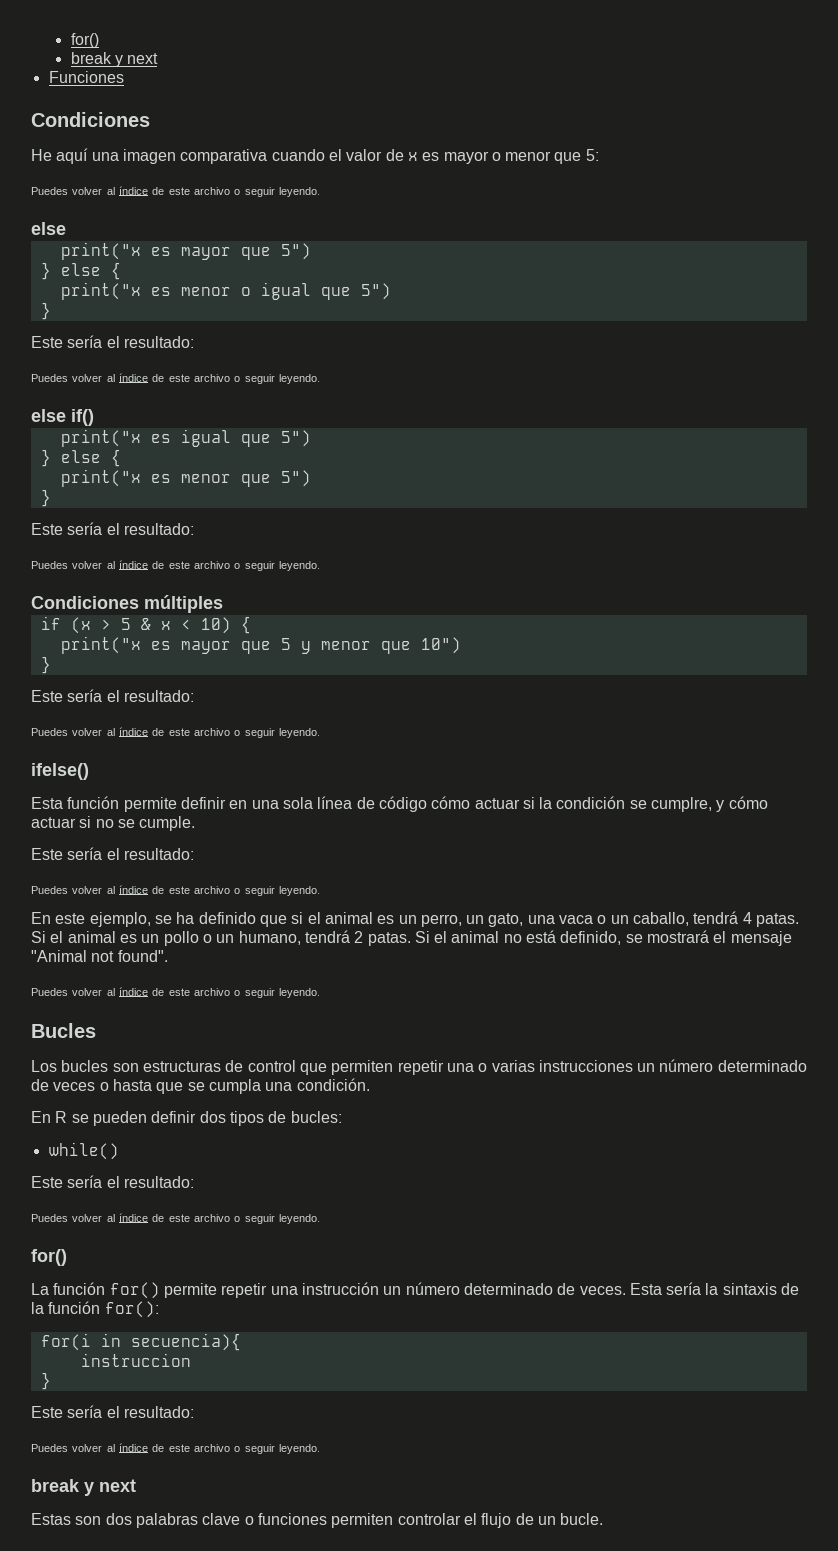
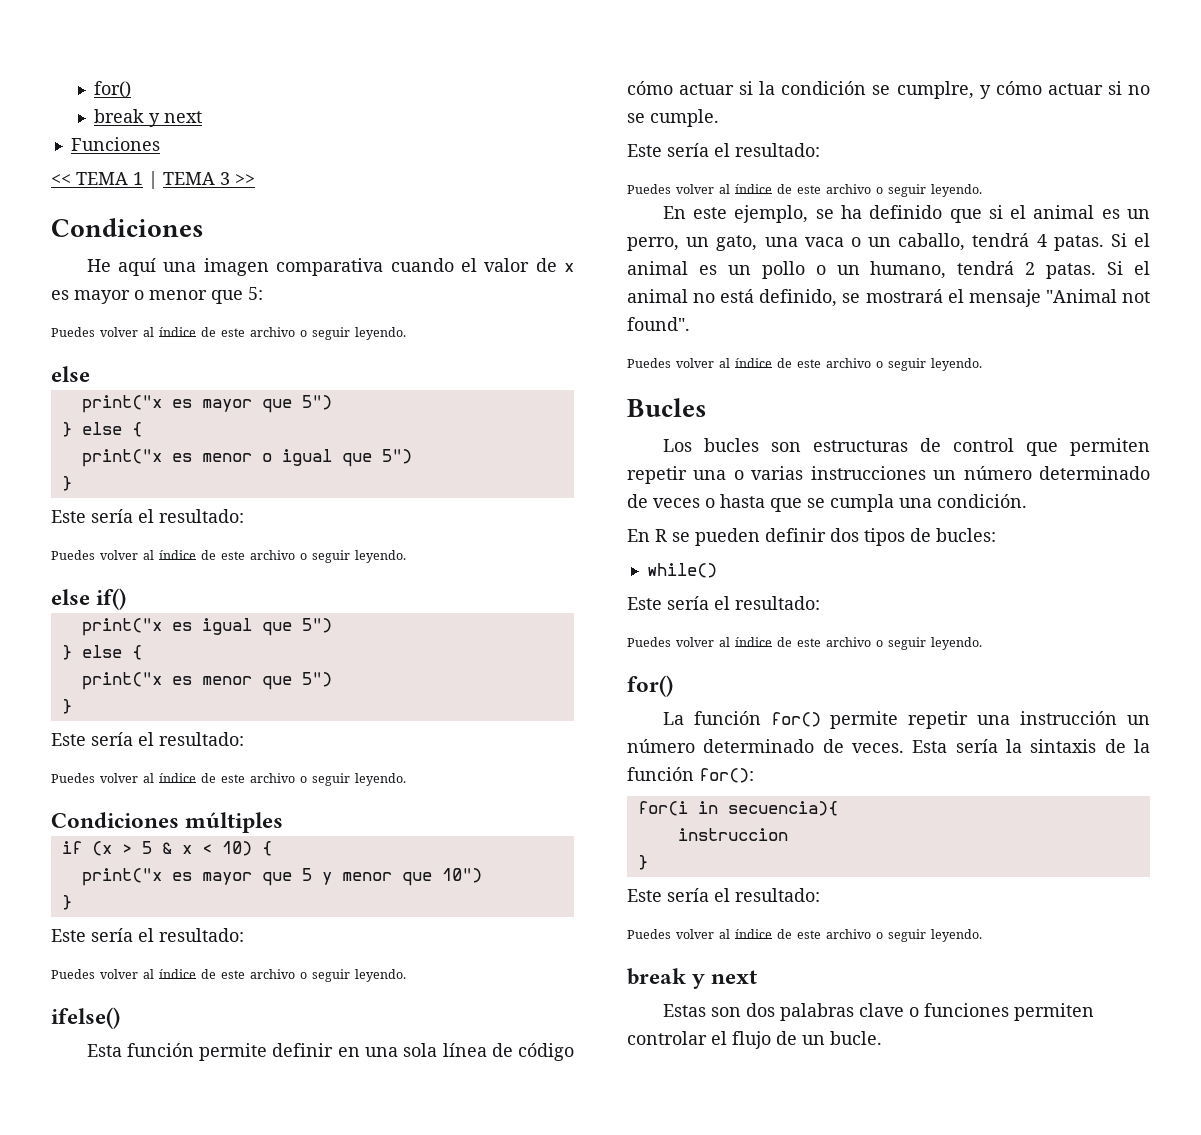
(124, 77) none -> [51,171,255,189] // << TEMA 1 | TEMA 3 >>

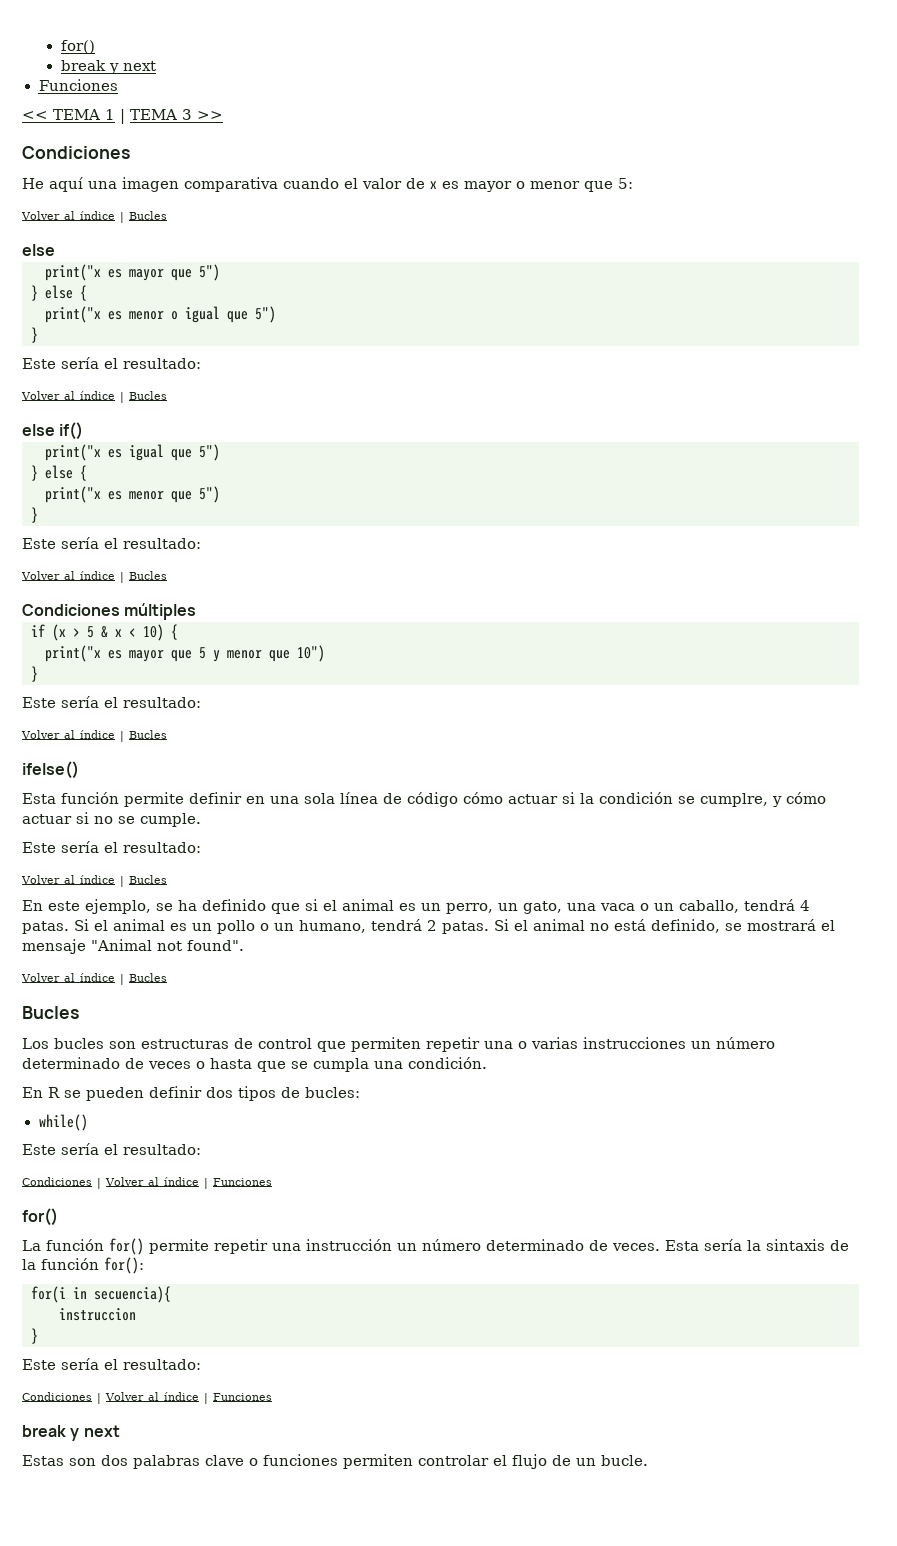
[51,327,406,340] Puedes volver al índice de este archivo o seguir leyendo. -> [21,211,167,223] Volver al índice | Bucles
[51,550,406,563] Puedes volver al índice de este archivo o seguir leyendo. -> [21,391,167,403] Volver al índice | Bucles
[51,773,406,786] Puedes volver al índice de este archivo o seguir leyendo. -> [21,571,167,583] Volver al índice | Bucles
[51,969,406,982] Puedes volver al índice de este archivo o seguir leyendo. -> [21,730,167,742] Volver al índice | Bucles
[627,184,982,197] Puedes volver al índice de este archivo o seguir leyendo. -> [21,875,167,887] Volver al índice | Bucles
[627,358,982,371] Puedes volver al índice de este archivo o seguir leyendo. -> [21,973,167,985] Volver al índice | Bucles
[627,637,982,650] Puedes volver al índice de este archivo o seguir leyendo. -> [22,1177,272,1189] Condiciones | Volver al índice | Funciones
[627,929,982,942] Puedes volver al índice de este archivo o seguir leyendo. -> [22,1392,272,1404] Condiciones | Volver al índice | Funciones

